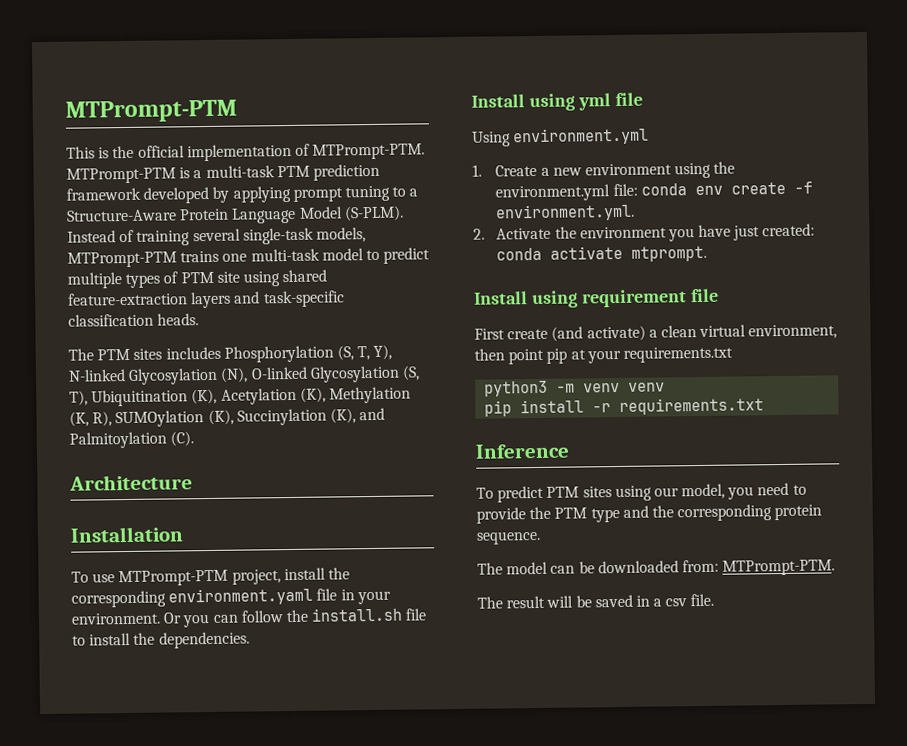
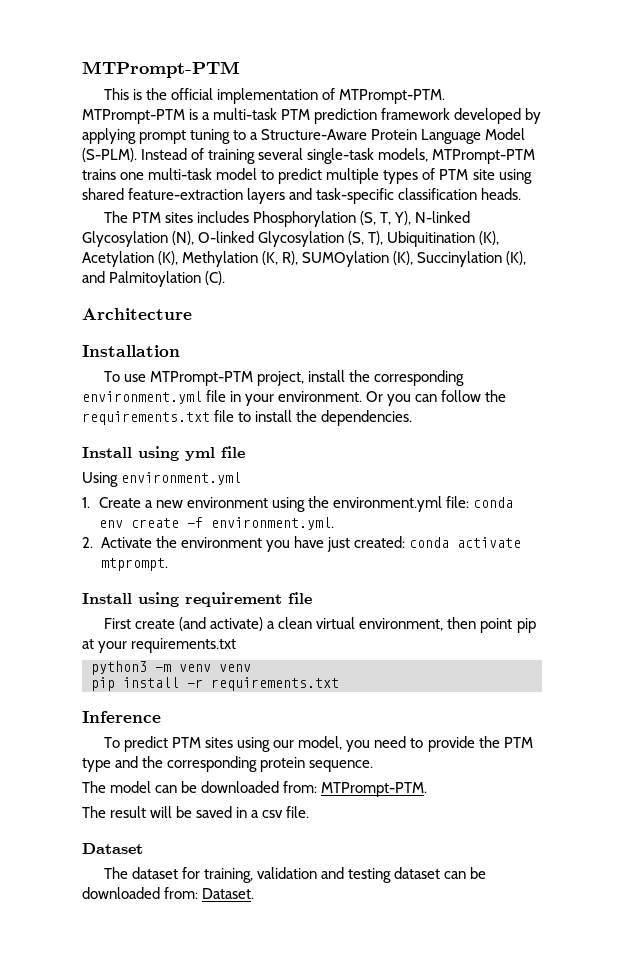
[168,587,314,606] environment.yaml -> [82,391,202,404] environment.yml
[311,607,404,622] install.sh -> [82,411,210,425] requirements.txt
(715, 600) none -> [82,843,143,854] [104,867,487,883] [82,887,255,899] // Dataset // The dataset for training, validation and testing dataset can be downloaded from: Dataset.

